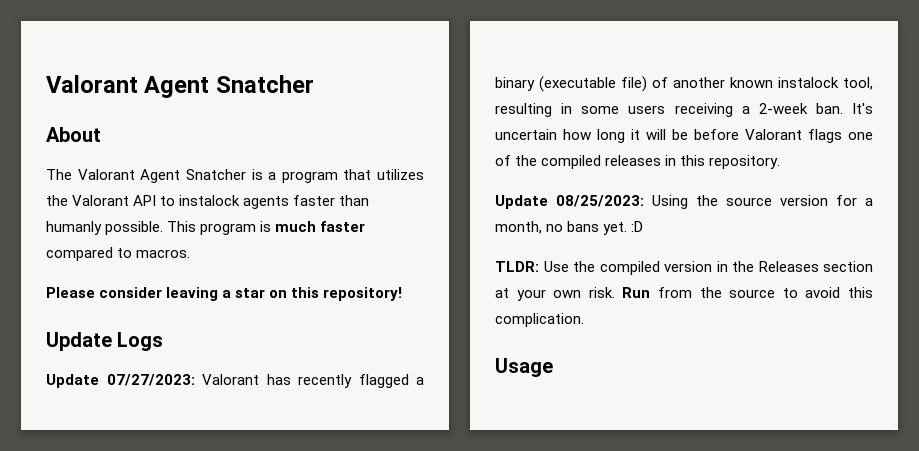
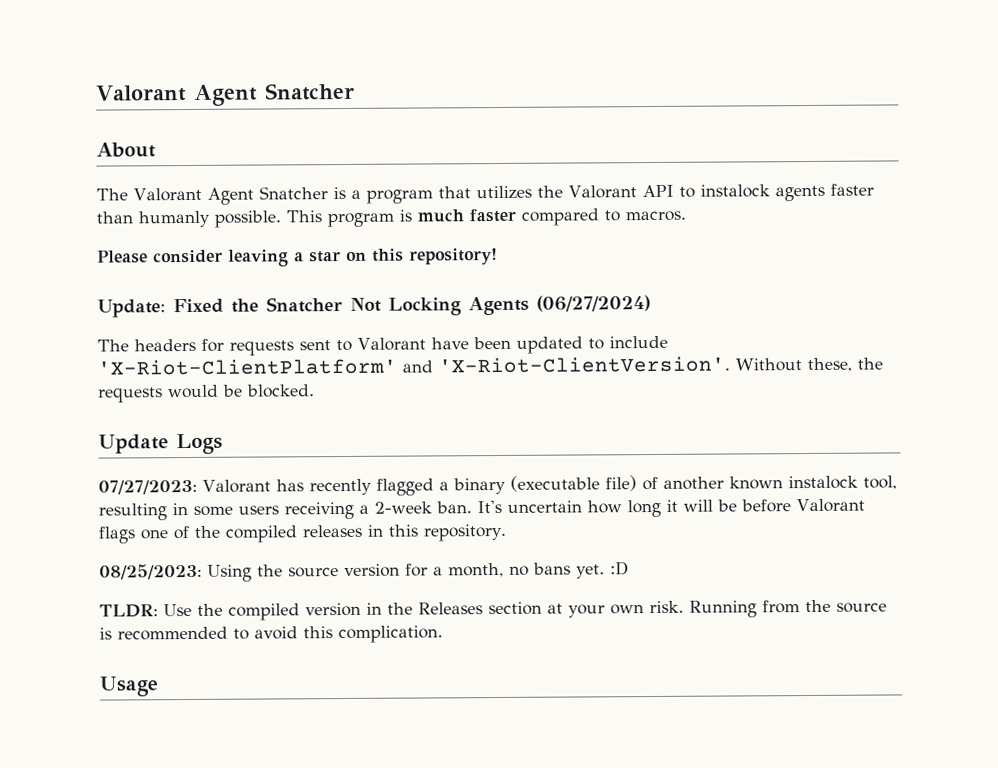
(403, 294) none -> [97,295,651,318] [97,335,668,356] [97,356,883,376] [98,384,315,403] // Update: Fixed the Snatcher Not Locking Agents (06/27/2024) // The headers for requests sent to Valorant have been updated to include 'X-Riot-ClientPlatform' and 'X-Riot-ClientVersion'. Without these, the requests would be blocked.
[46,374,99,388] Update -> (223, 444) none
[495,195,548,209] Update -> (507, 532) none
[622,287,651,298] Run -> [689,600,757,618] Running
(776, 293) none -> [99,626,228,641] is recommended

